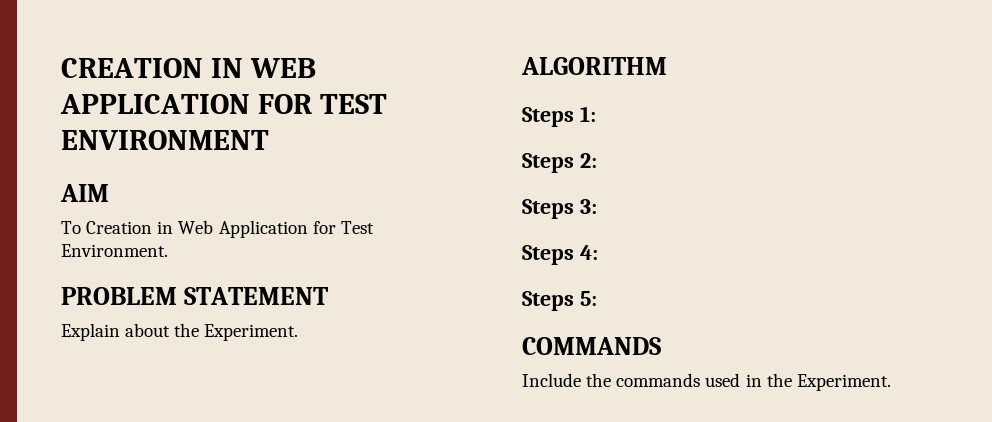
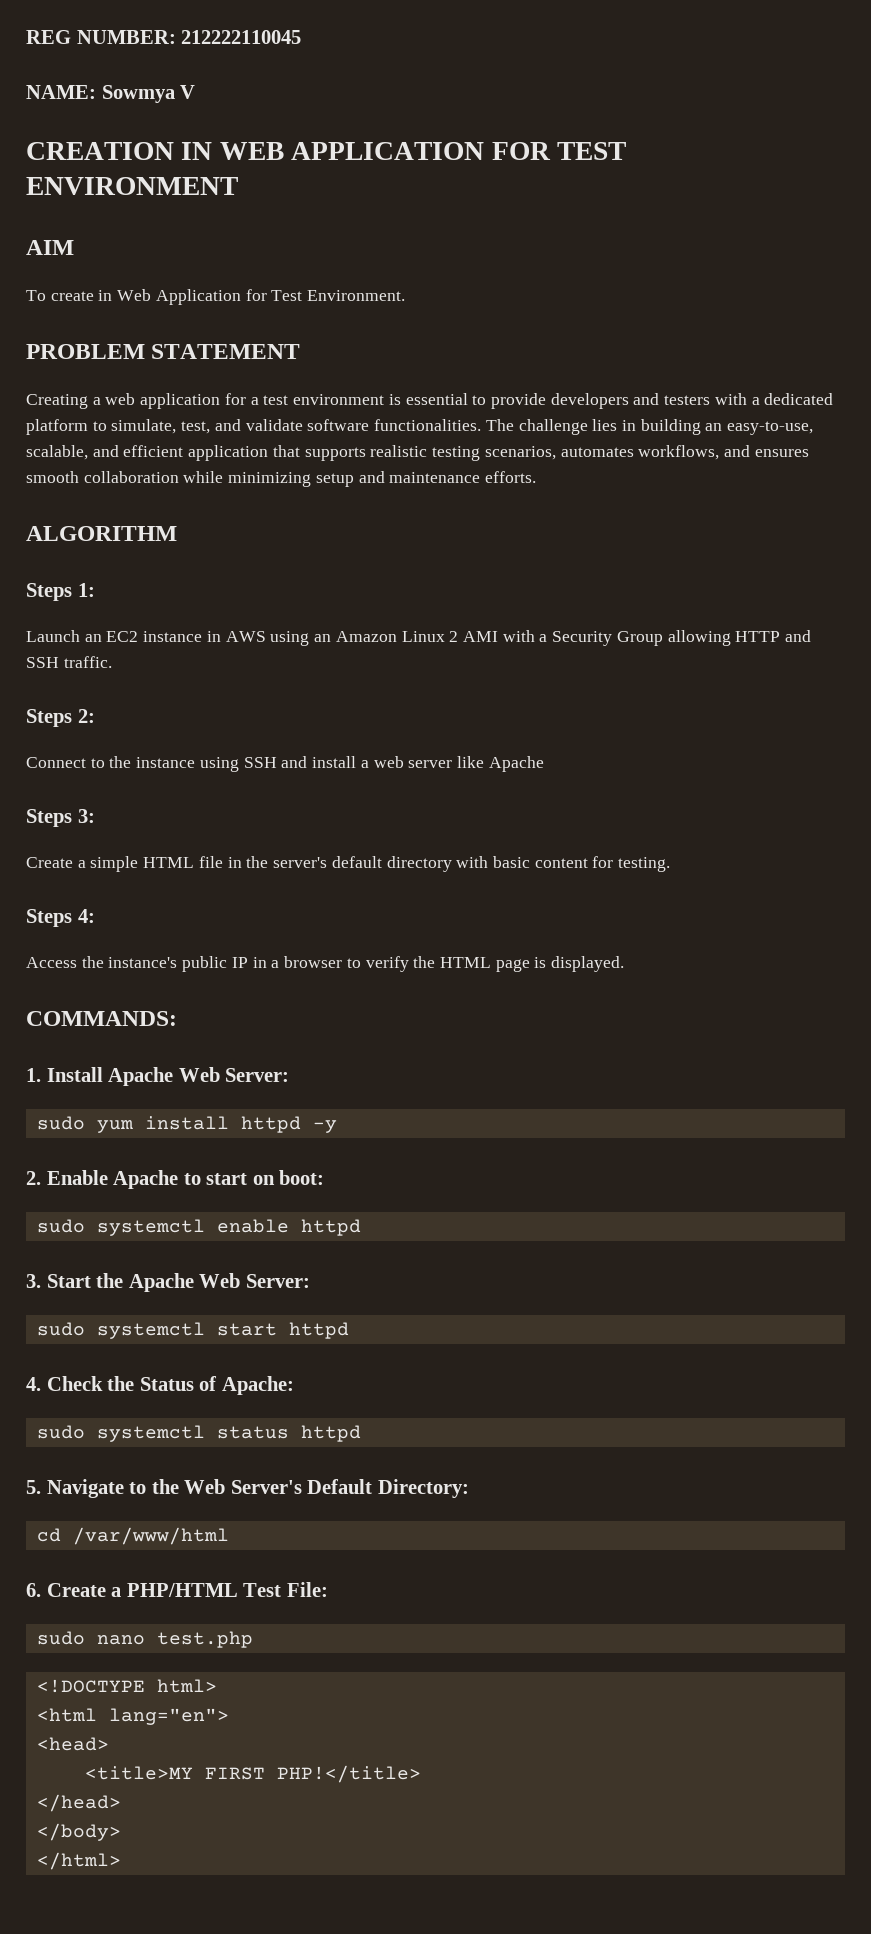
(61, 68) none -> [26,30,302,44] [26,85,196,103] REG NUMBER: 212222110045 // NAME: Sowmya V //
[86,221,153,234] Creation -> [50,291,94,301] create
[61,323,299,341] [521,57,667,75] [522,106,596,127] [522,153,597,173] [522,199,597,219] [522,245,598,265] [522,291,597,311] [522,337,661,355] [522,373,891,391] Explain about the Experiment. // ALGORITHM // Steps 1: // Steps 2: // Steps 3: // Steps 4: // Steps 5: // COMMANDS // Include the commands used in the Experiment. -> [26,393,834,409] [26,419,814,435] [26,445,809,461] [26,471,537,487] [26,526,177,541] [26,583,95,601] [26,630,812,646] [26,656,112,668] [26,709,95,727] [26,756,544,772] [26,809,95,827] [26,856,671,872] [26,909,95,927] [26,956,625,972] [26,1011,177,1026] [26,1067,290,1086] [36,1116,337,1133] [26,1170,325,1189] [36,1219,361,1236] [26,1273,310,1292] [36,1322,349,1339] [26,1376,294,1395] [36,1425,361,1442] [26,1479,469,1498] [36,1527,229,1545] [26,1582,328,1597] [36,1631,253,1648] [36,1679,217,1693] [36,1708,229,1725] [36,1737,109,1751] [84,1765,421,1783] [36,1794,121,1812] [36,1823,121,1841] [36,1852,121,1870] Creating a web application for a test environment is essential to provide developers and testers with a dedicated platform to simulate, test, and validate software functionalities. The challenge lies in building an easy-to-use, scalable, and efficient application that supports realistic testing scenarios, automates workflows, and ensures smooth collaboration while minimizing setup and maintenance efforts. // ALGORITHM // Steps 1: // Launch an EC2 instance in AWS using an Amazon Linux 2 AMI with a Security Group allowing HTTP and SSH traffic. // Steps 2: // Connect to the instance using SSH and install a web server like Apache // Steps 3: // Create a simple HTML file in the server's default directory with basic content for testing. // Steps 4: // Access the instance's public IP in a browser to verify the HTML page is displayed. // COMMANDS: // 1. Install Apache Web Server: // sudo yum install httpd -y // 2. Enable Apache to start on boot: // sudo systemctl enable httpd // 3. Start the Apache Web Server: // sudo systemctl start httpd // 4. Check the Status of Apache: // sudo systemctl status httpd // 5. Navigate to the Web Server's Default Directory: // cd /var/www/html // 6. Create a PHP/HTML Test File: // sudo nano test.php // <!DOCTYPE html> // <html lang="en"> // <head> // <title>MY FIRST PHP!</title> // </head> // </body> // </html>

